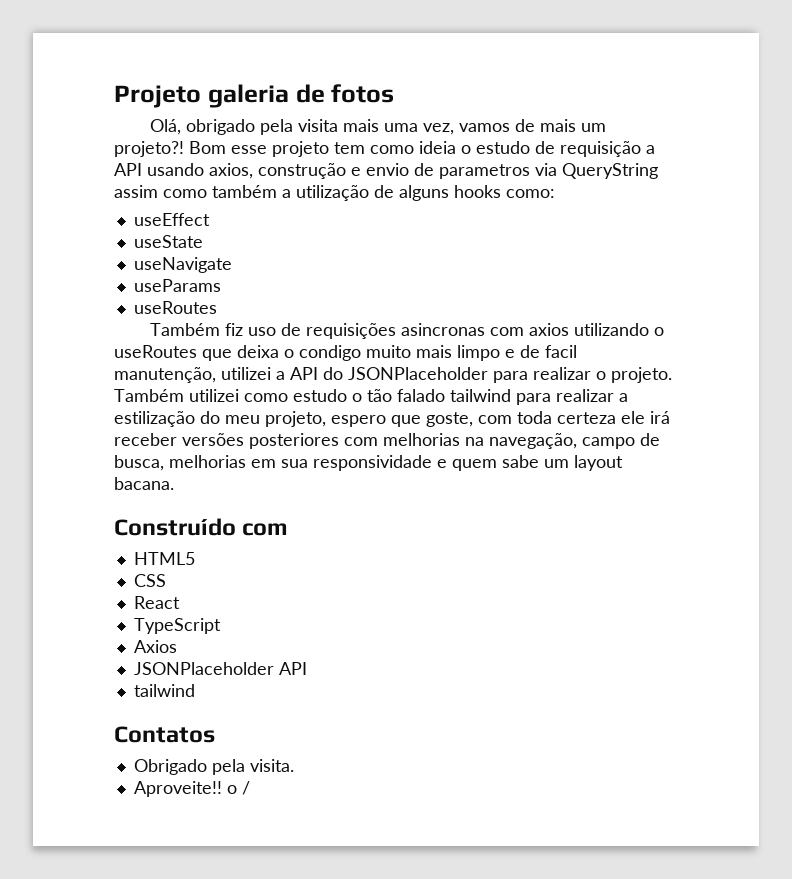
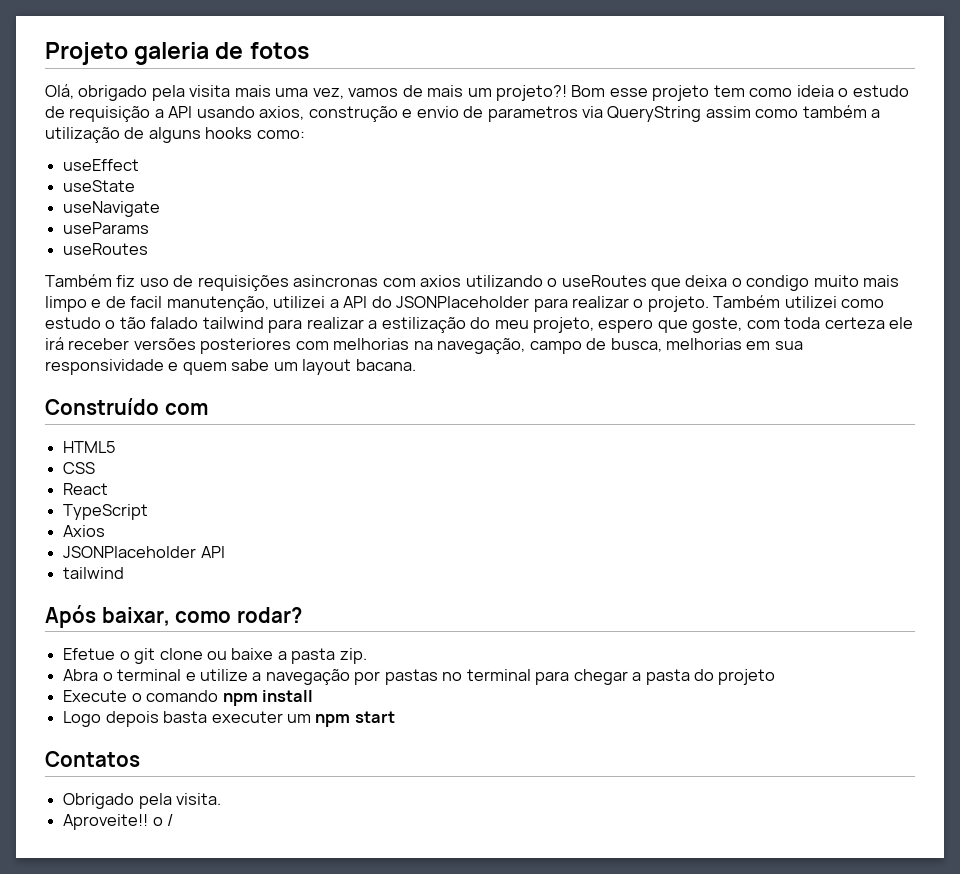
(195, 690) none -> [45,605,302,628] [63,648,367,664] [63,669,776,685] [63,690,313,706] [63,711,395,727] // Após baixar, como rodar? // Efetue o git clone ou baixe a pasta zip. // Abra o terminal e utilize a navegação por pastas no terminal para chegar a pasta do projeto // Execute o comando npm install // Logo depois basta executer um npm start

